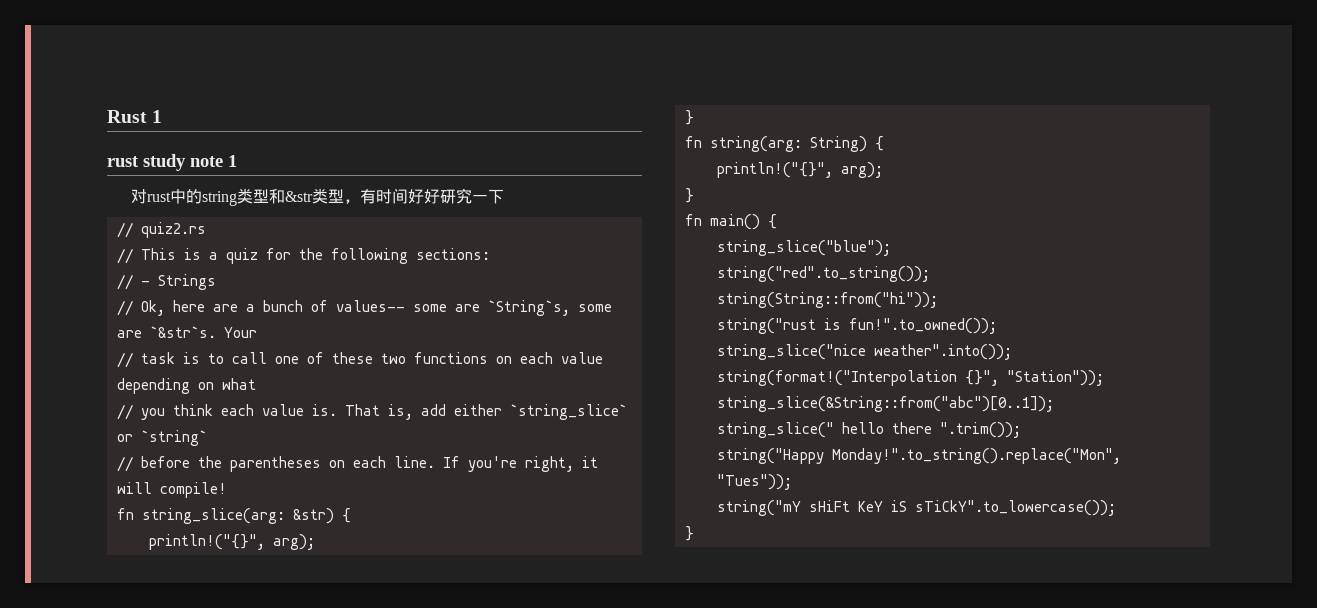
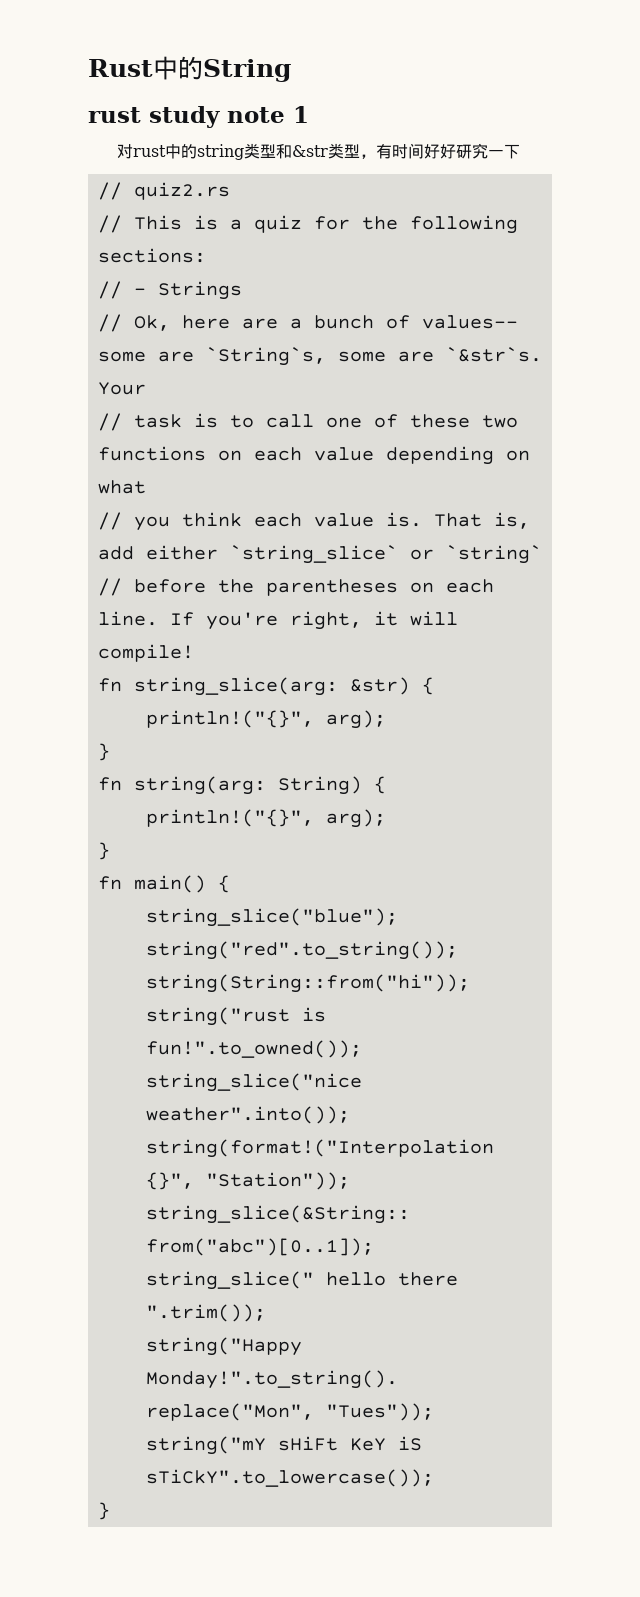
[152,110,163,123] 1 -> [153,56,291,82] 中的String

